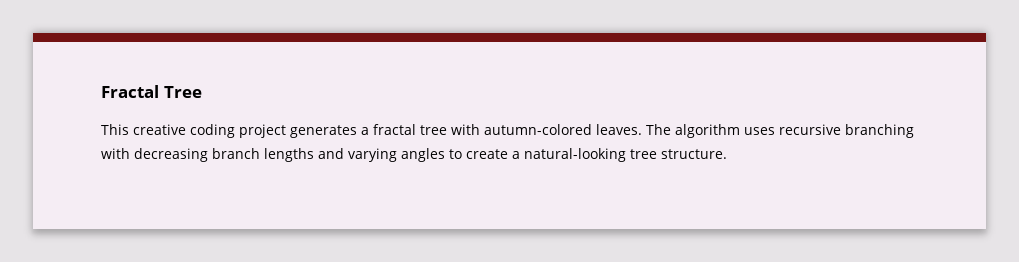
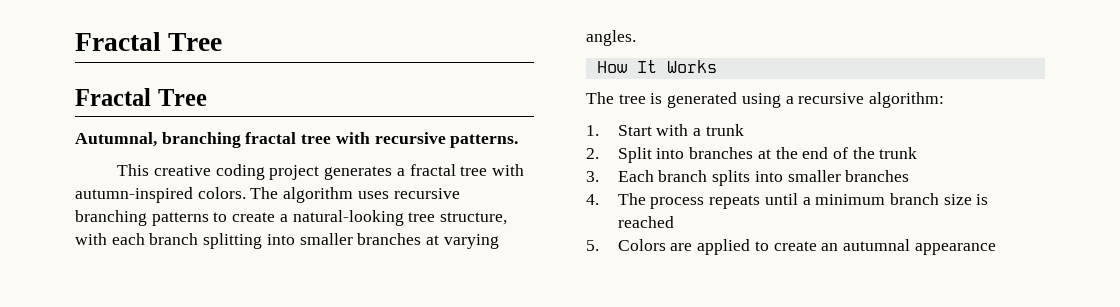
[101,85,202,98] Fractal Tree -> [75,32,223,51] [75,88,207,106] [75,132,519,148] Fractal Tree // Fractal Tree // Autumnal, branching fractal tree with recursive patterns.
[484,124,642,135] autumn-colored leaves. -> [75,187,246,203] autumn-inspired colors.
[101,148,445,162] with decreasing branch lengths and varying angles -> [151,212,209,226] patterns
[661,149,727,159] structure. -> [440,212,508,225] [75,233,499,249] [586,30,636,46] [596,60,717,73] [586,92,945,108] [586,124,744,136] [586,147,918,163] [586,170,910,186] [586,193,989,209] [617,216,674,228] [586,239,996,255] structure, with each branch splitting into smaller branches at varying angles. // How It Works // The tree is generated using a recursive algorithm: // 1. Start with a trunk // 2. Split into branches at the end of the trunk // 3. Each branch splits into smaller branches // 4. The process repeats until a minimum branch size is reached // 5. Colors are applied to create an autumnal appearance

